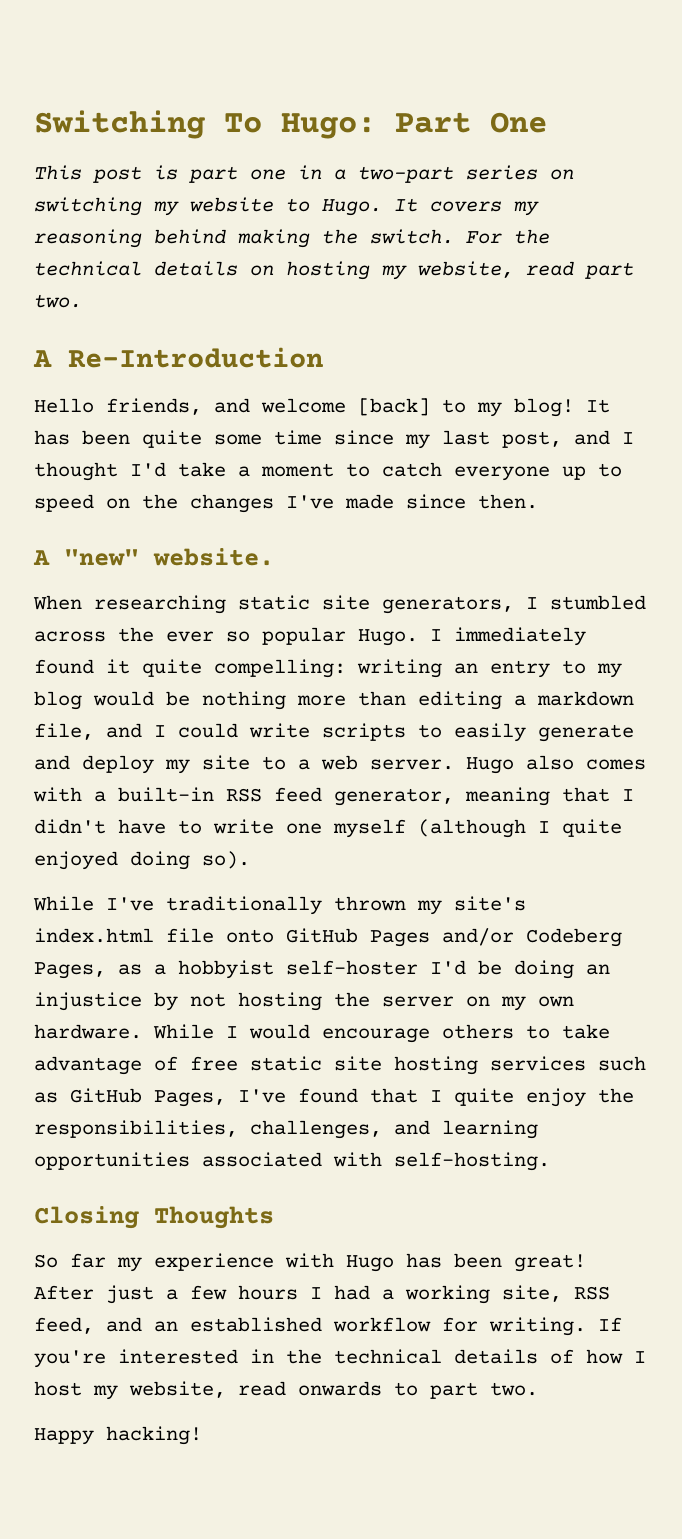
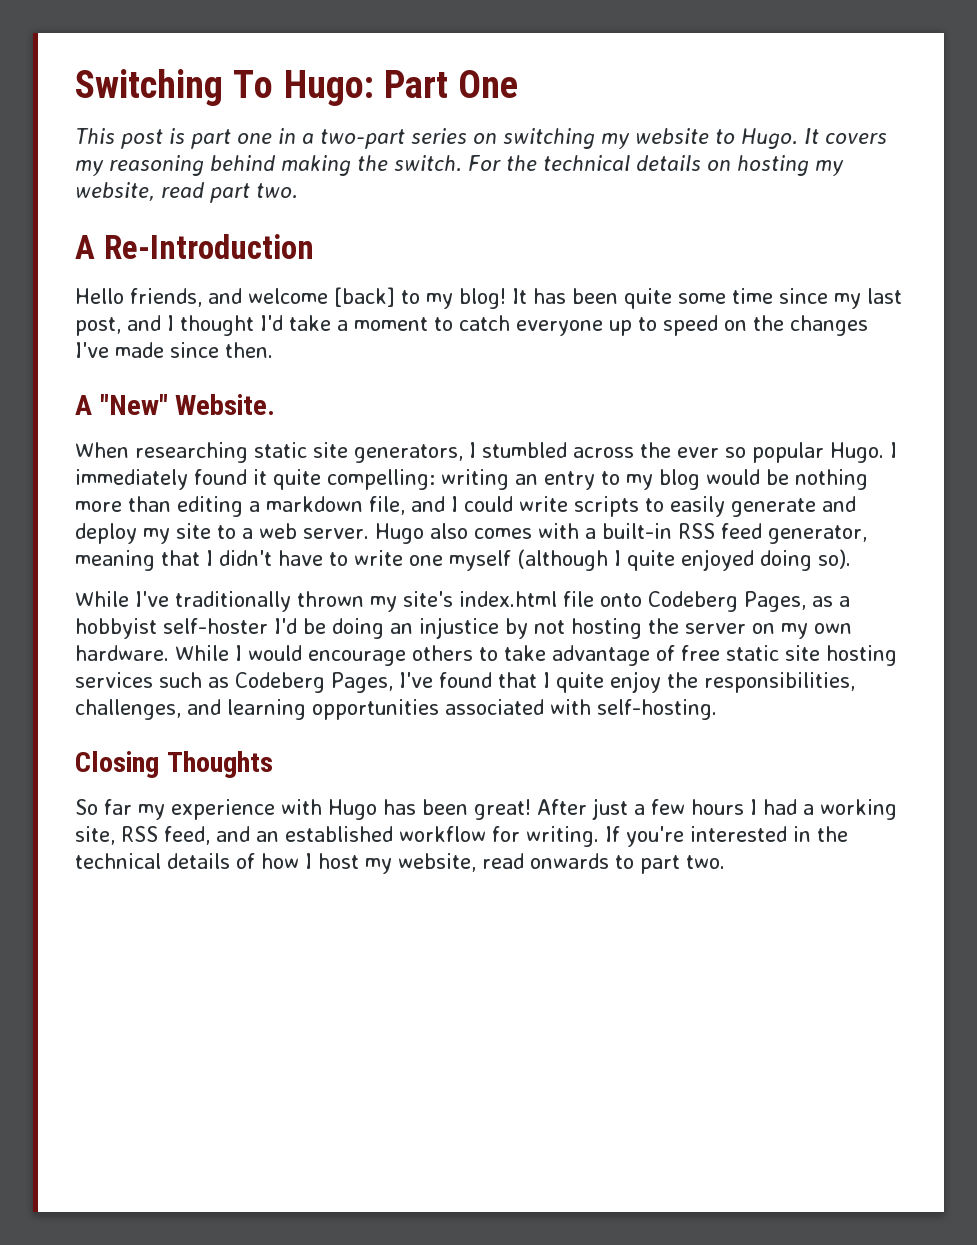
[64,548,274,566] "new" website. -> [99,394,276,415] "New" Website.
[286,928,514,947] GitHub Pages and/or -> (642, 600) none
[70,1088,142,1103] GitHub -> [235,672,325,693] Codeberg
[34,1426,202,1445] // Happy hacking! -> (725, 862) none

